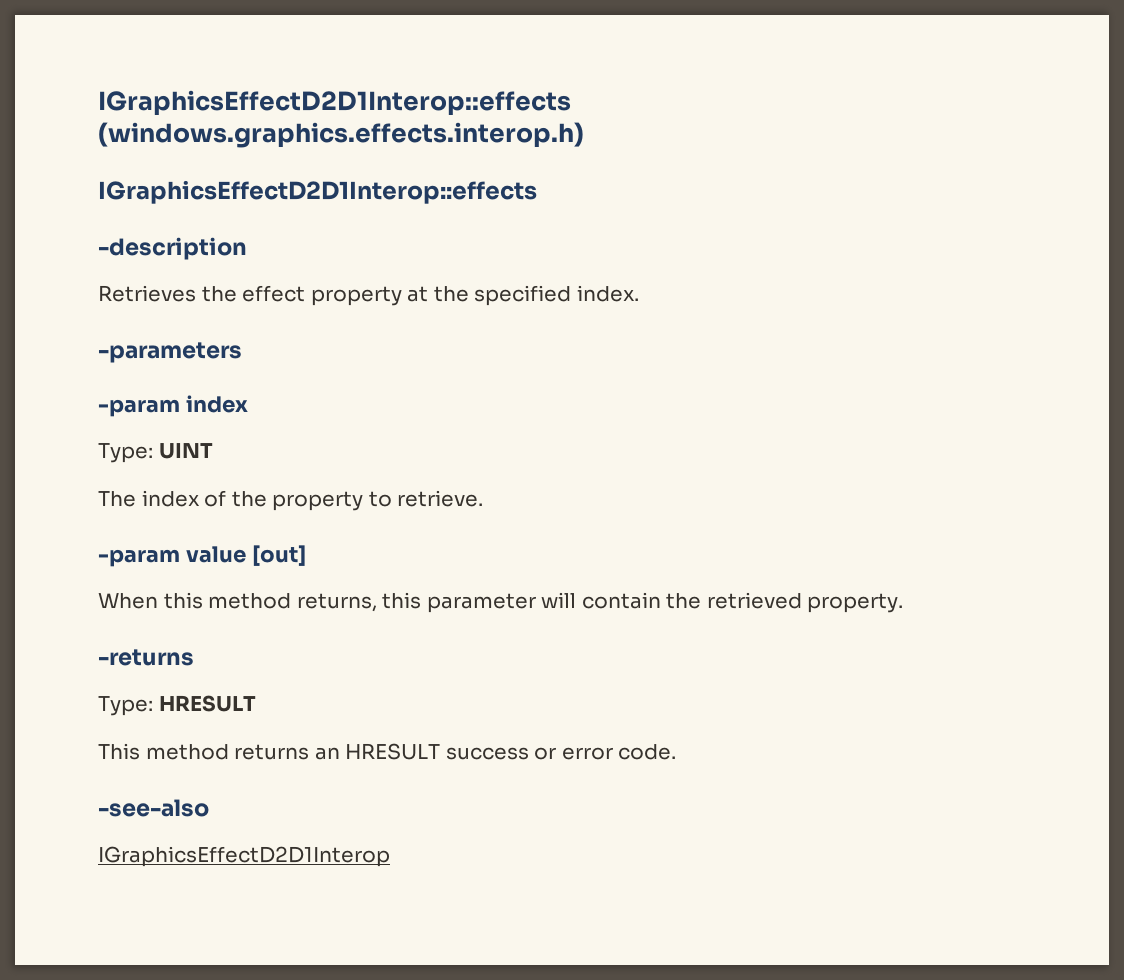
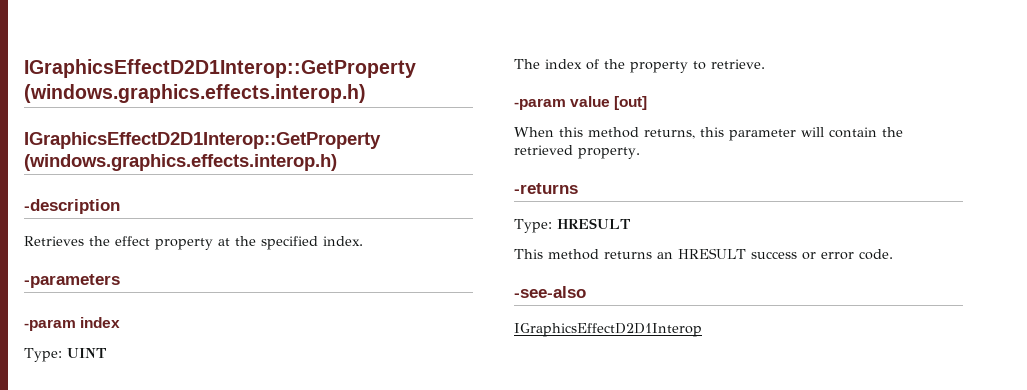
[98,90,571,115] [98,122,584,148] [98,180,537,204] IGraphicsEffectD2D1Interop::effects (windows.graphics.effects.interop.h) // IGraphicsEffectD2D1Interop::effects -> [24,59,416,78] [24,84,366,103] [24,132,381,149] [24,154,337,171] IGraphicsEffectD2D1Interop::GetProperty (windows.graphics.effects.interop.h) // IGraphicsEffectD2D1Interop::GetProperty (windows.graphics.effects.interop.h)

